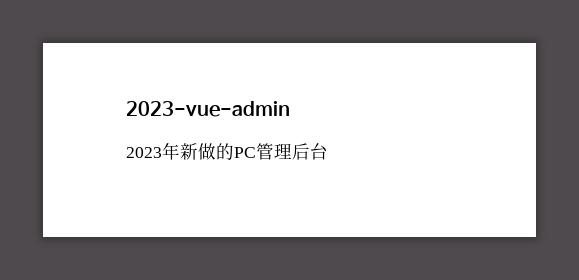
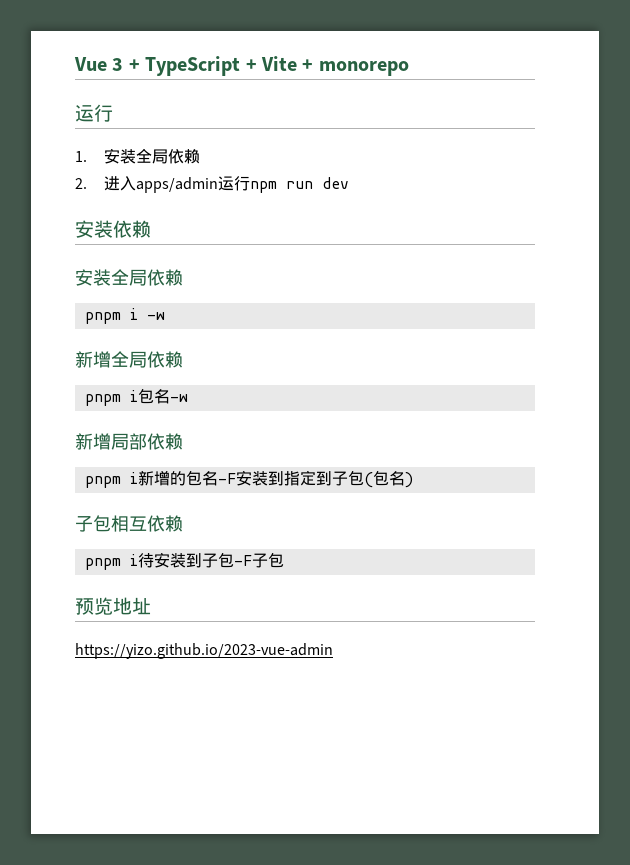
[126,101,290,117] [126,142,328,160] 2023-vue-admin // 2023年新做的PC管理后台 -> [74,56,409,76] [75,104,113,122] [75,148,201,164] [75,176,350,193] [75,220,151,238] [75,269,183,286] [84,308,165,324] [75,351,183,368] [84,388,188,406] [75,433,183,450] [84,470,413,488] [75,515,183,532] [84,552,284,570] [75,597,151,615] [75,643,333,659] Vue 3 + TypeScript + Vite + monorepo // 运行 // 1.安装全局依赖 // 2.进入apps/admin运行npm run dev // 安装依赖 // 安装全局依赖 // pnpm i -w // 新增全局依赖 // pnpm i包名-w // 新增局部依赖 // pnpm i新增的包名-F安装到指定到子包(包名) // 子包相互依赖 // pnpm i待安装到子包-F子包 // 预览地址 // https://yizo.github.io/2023-vue-admin

